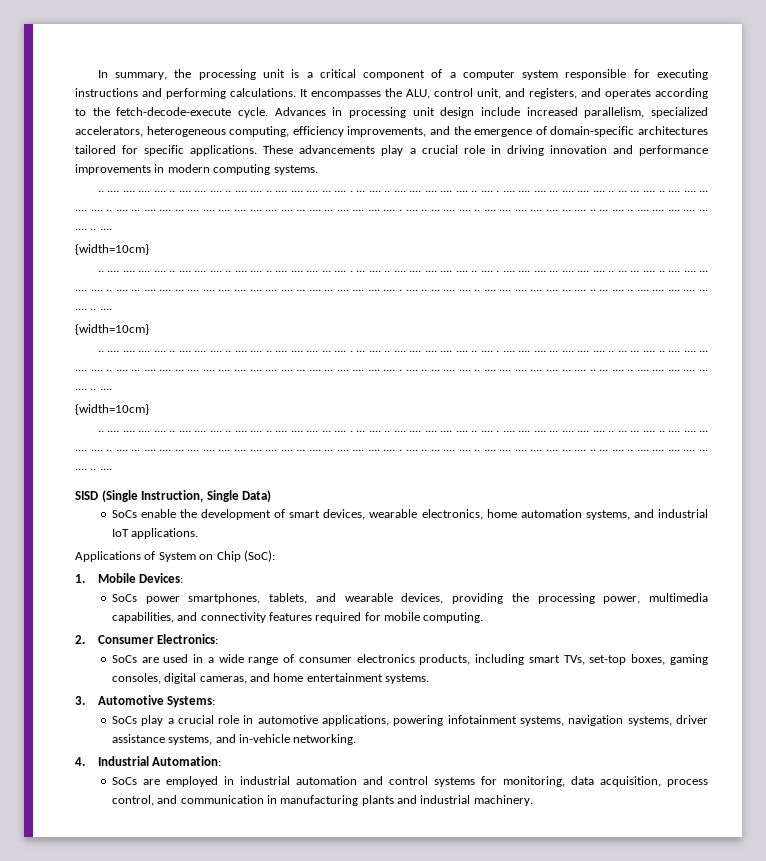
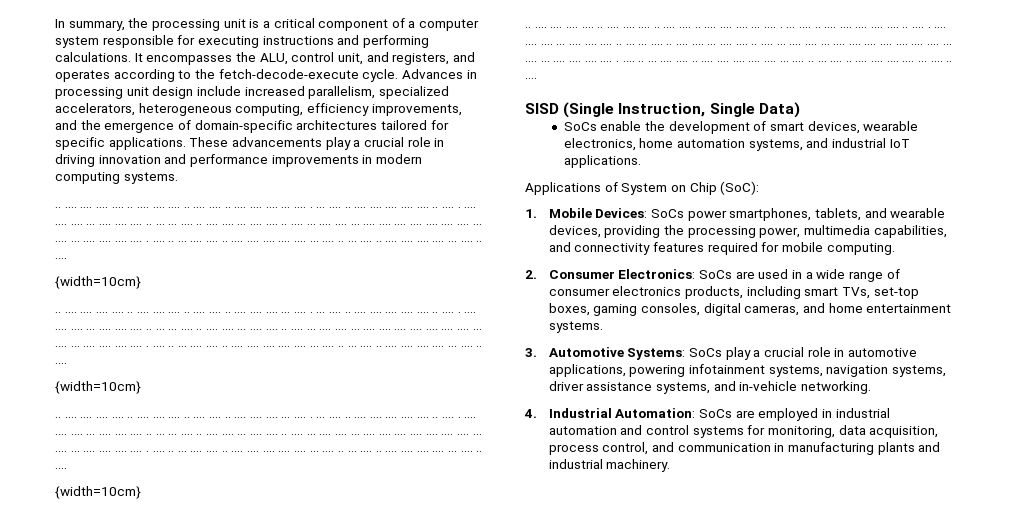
(184, 578) // -> (648, 213) none
(219, 639) // -> (696, 274) none
(216, 701) // -> (686, 354) none
(222, 761) // -> (696, 413) none

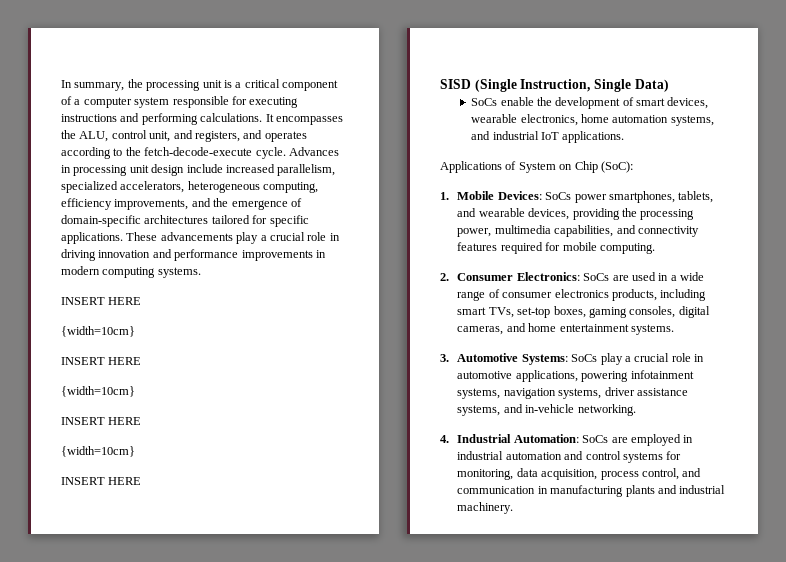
[55,207,477,208] [55,224,482,225] [55,241,483,242] [55,258,67,259] [55,276,141,289] [55,312,477,313] [55,329,482,330] [55,346,483,347] [55,363,67,364] [55,381,141,394] [55,417,477,418] [55,434,482,435] [55,451,483,452] [55,468,67,469] [55,486,141,499] [525,27,947,28] [525,44,952,45] [525,61,953,62] [525,78,537,79] .. .... .... .... .... .. .... .... .... .. .... .... .. .... .... .... ... .... . ... .... .. .... .... .... .... .... .. .... . .... .... .... ... .... .... .... .. ... ... .... .. .... .... ... .... .... .. .... ... .... .... ... .... .... .... .... .... .... .... ... .... ... .... .... .... .... . .... .. ... .... .... .. .... .... .... .... .... ... .... .. ... .... .. .... .... .... .... ... .... .. .... // {width=10cm} // .. .... .... .... .... .. .... .... .... .. .... .... .. .... .... .... ... .... . ... .... .. .... .... .... .... .... .. .... . .... .... .... ... .... .... .... .. ... ... .... .. .... .... ... .... .... .. .... ... .... .... ... .... .... .... .... .... .... .... ... .... ... .... .... .... .... . .... .. ... .... .... .. .... .... .... .... .... ... .... .. ... .... .. .... .... .... .... ... .... .. .... // {width=10cm} // .. .... .... .... .... .. .... .... .... .. .... .... .. .... .... .... ... .... . ... .... .. .... .... .... .... .... .. .... . .... .... .... ... .... .... .... .. ... ... .... .. .... .... ... .... .... .. .... ... .... .... ... .... .... .... .... .... .... .... ... .... ... .... .... .... .... . .... .. ... .... .... .. .... .... .... .... .... ... .... .. ... .... .. .... .... .... .... ... .... .. .... // {width=10cm} // .. .... .... .... .... .. .... .... .... .. .... .... .. .... .... .... ... .... . ... .... .. .... .... .... .... .... .. .... . .... .... .... ... .... .... .... .. ... ... .... .. .... .... ... .... .... .. .... ... .... .... ... .... .... .... .... .... .... .... ... .... ... .... .... .... .... . .... .. ... .... .... .. .... .... .... .... .... ... .... .. ... .... .. .... .... .... .... ... .... .. .... -> [61,297,142,305] [61,326,135,337] [61,357,142,365] [61,386,135,397] [61,417,142,425] [61,446,135,457] [61,477,142,485] INSERT HERE // {width=10cm} // INSERT HERE // {width=10cm} // INSERT HERE // {width=10cm} // INSERT HERE

